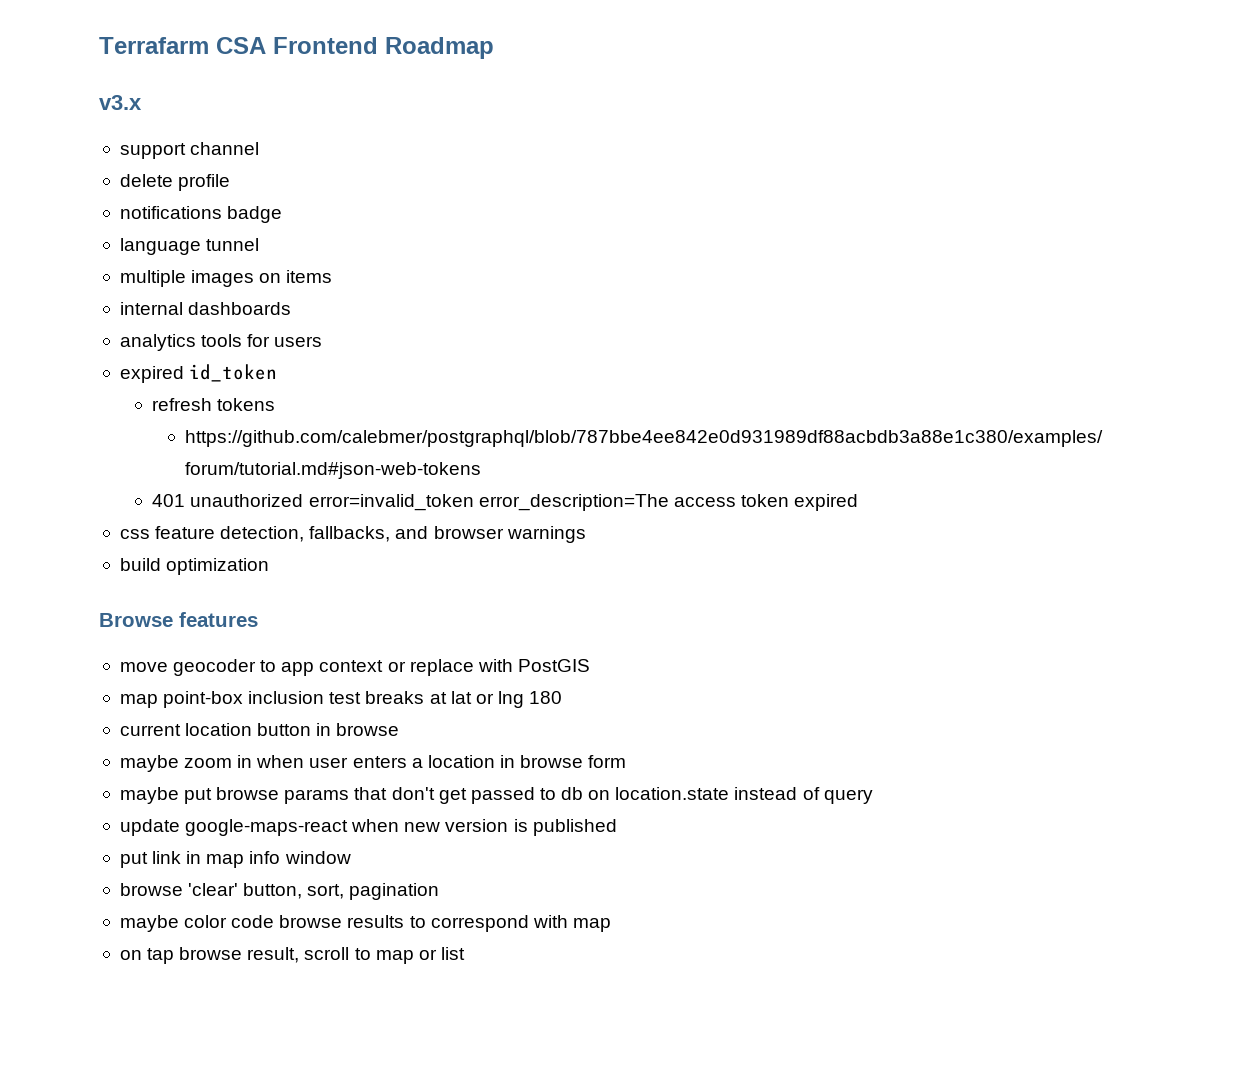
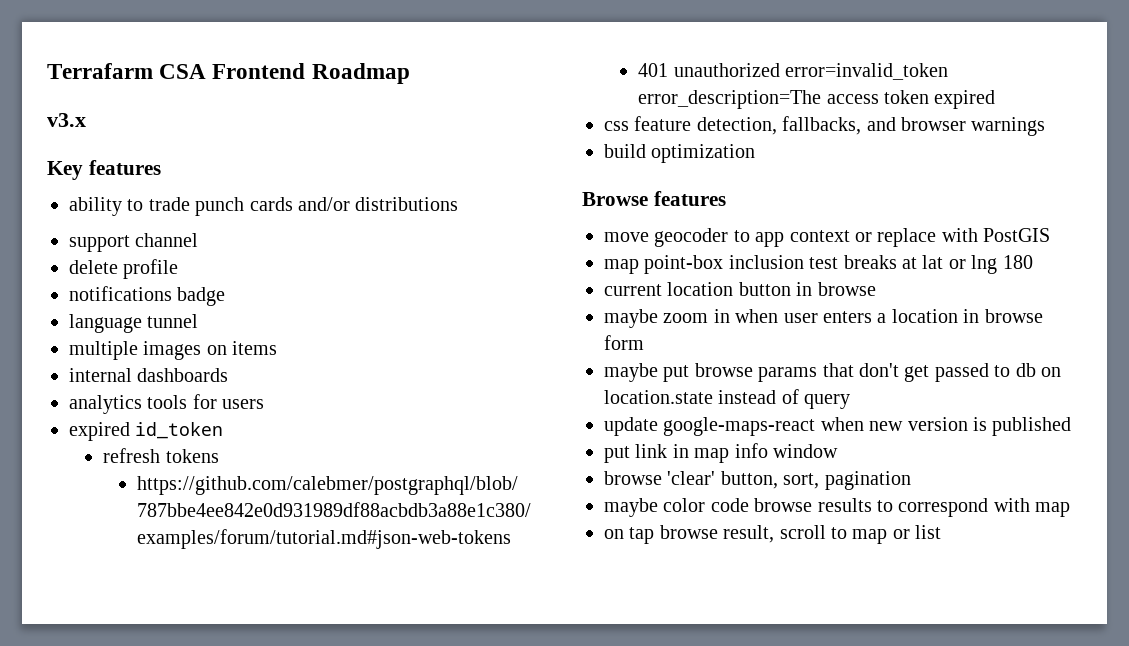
(142, 102) none -> [47,160,161,180] [69,197,459,216] // Key features // ability to trade punch cards and/or distributions

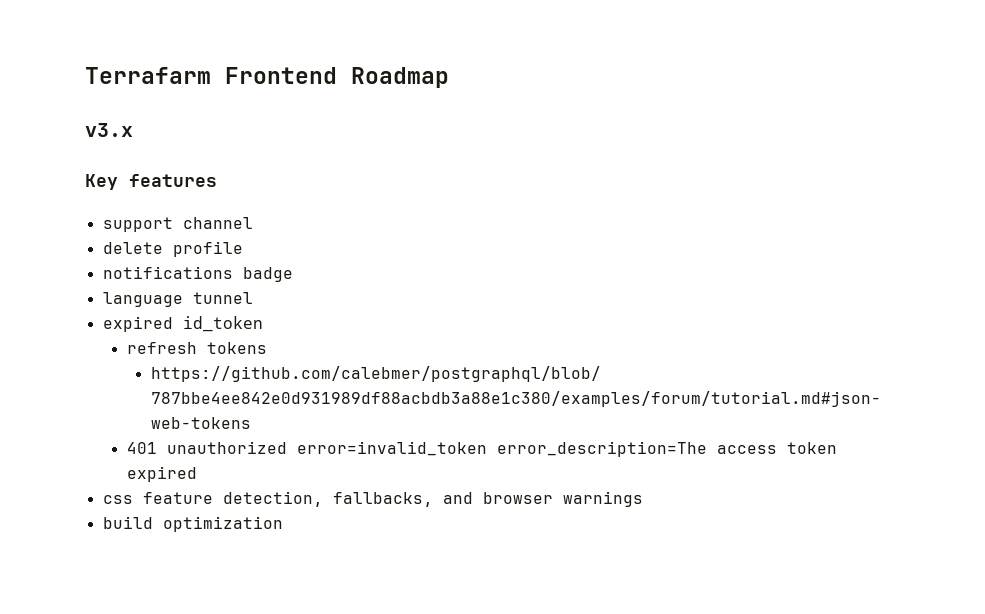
[159,64,207,79] CSA -> (211, 75) none
[69,197,459,216] // ability to trade punch cards and/or distributions -> (217, 180) none
[69,341,278,360] [69,368,229,382] [69,394,265,414] // multiple images on items // internal dashboards // analytics tools for users -> (253, 298) none
[582,191,726,206] [604,228,1051,247] [604,255,1033,274] [604,282,876,296] [604,309,1043,328] [604,335,644,350] [604,363,1061,382] [604,389,851,409] [604,417,1072,436] [604,443,838,463] [604,471,911,490] [604,498,1071,517] [604,525,942,544] // Browse features // move geocoder to app context or replace with PostGIS // map point-box inclusion test breaks at lat or lng 180 // current location button in browse // maybe zoom in when user enters a location in browse form // maybe put browse params that don't get passed to db on location.state instead of query // update google-maps-react when new version is published // put link in map info window // browse 'clear' button, sort, pagination // maybe color code browse results to correspond with map // on tap browse result, scroll to map or list -> (283, 524) none

